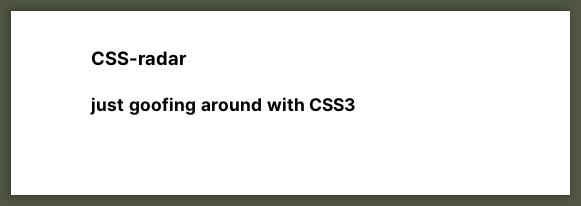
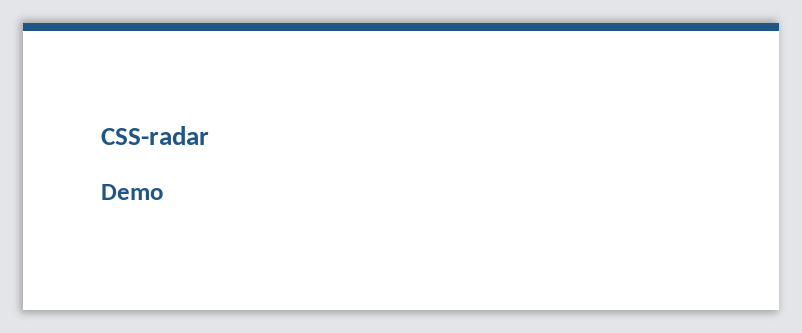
[90,97,357,115] just goofing around with CSS3 -> [101,184,163,200] Demo

